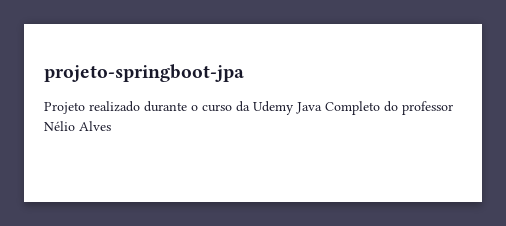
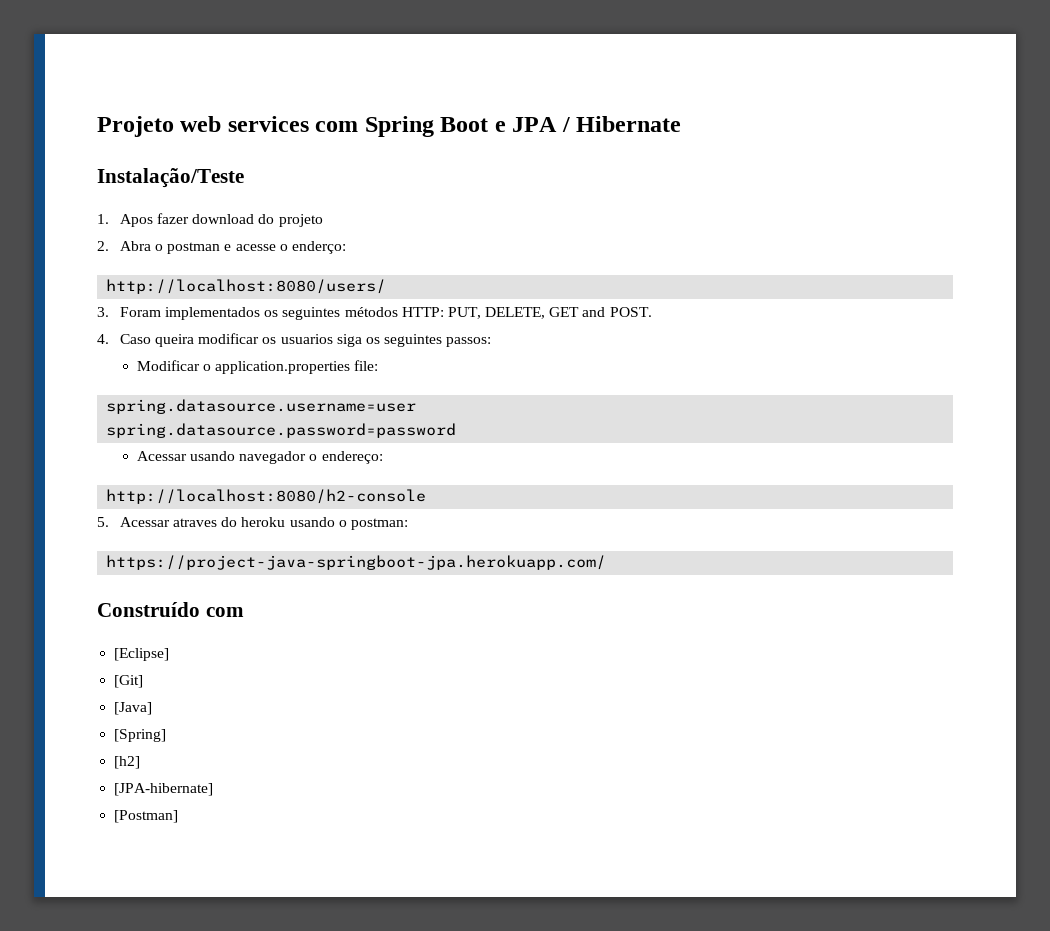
[44,64,244,82] [44,101,453,115] [44,121,111,131] projeto-springboot-jpa // Projeto realizado durante o curso da Udemy Java Completo do professor Nélio Alves -> [97,116,682,137] [97,168,244,188] [97,213,323,227] [97,241,346,254] [106,279,387,294] [97,307,652,320] [97,333,492,347] [136,360,379,374] [106,399,417,414] [106,423,457,438] [136,451,383,464] [106,489,427,504] [97,517,408,530] [106,555,607,570] [97,602,244,617] [114,648,170,661] [114,675,144,688] [114,702,153,715] [114,729,167,742] [114,756,141,769] [114,783,214,796] [114,810,179,823] Projeto web services com Spring Boot e JPA / Hibernate // Instalação/Teste // 1. Apos fazer download do projeto // 2. Abra o postman e acesse o enderço: // http://localhost:8080/users/ // 3. Foram implementados os seguintes métodos HTTP: PUT, DELETE, GET and POST. // 4. Caso queira modificar os usuarios siga os seguintes passos: // Modificar o application.properties file: // spring.datasource.username=user // spring.datasource.password=password // Acessar usando navegador o endereço: // http://localhost:8080/h2-console // 5. Acessar atraves do heroku usando o postman: // https://project-java-springboot-jpa.herokuapp.com/ // Construído com // [Eclipse] // [Git] // [Java] // [Spring] // [h2] // [JPA-hibernate] // [Postman]

